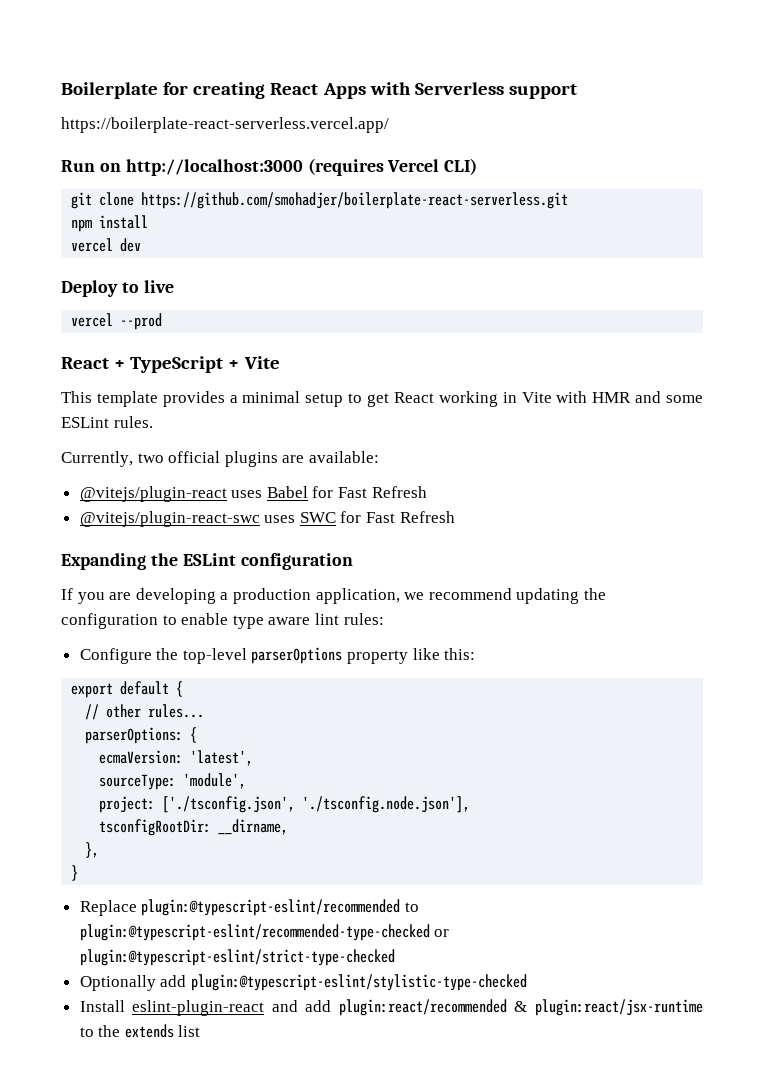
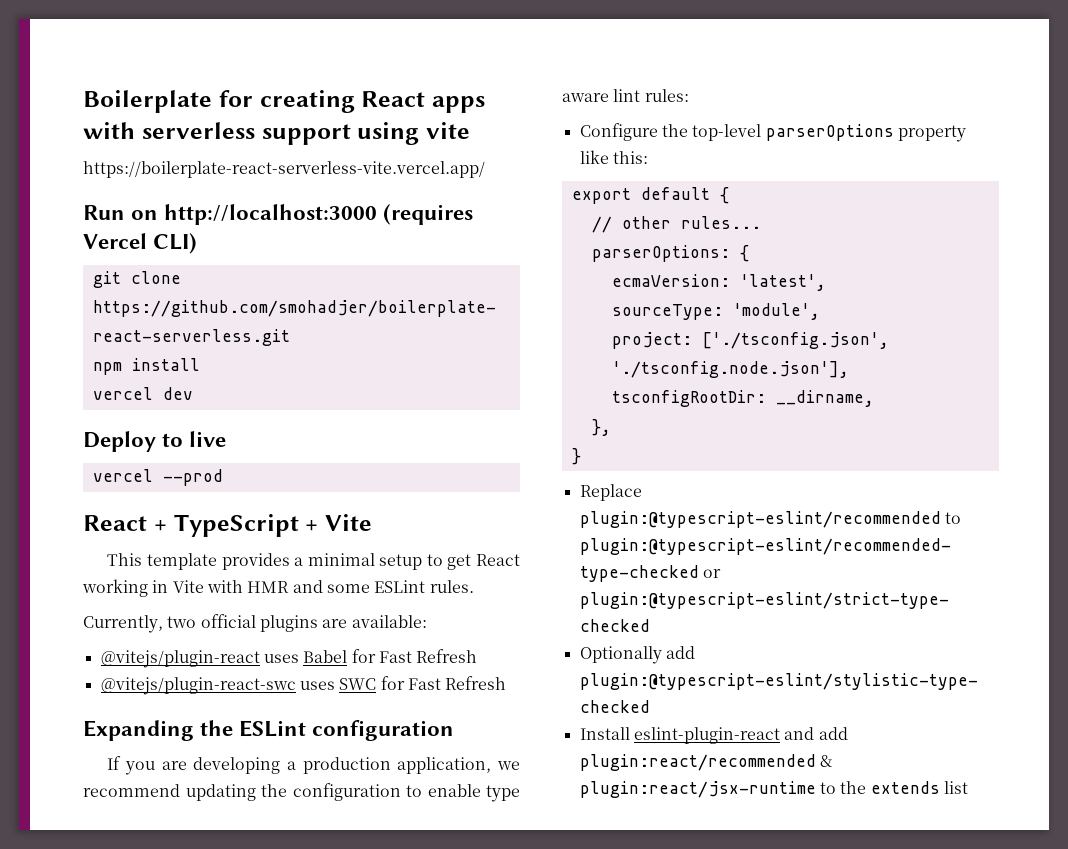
[322,82,577,99] [61,117,389,133] Apps with Serverless support // https://boilerplate-react-serverless.vercel.app/ -> [432,96,485,113] [83,122,470,145] [83,161,485,178] apps with serverless support using vite // https://boilerplate-react-serverless-vite.vercel.app/

